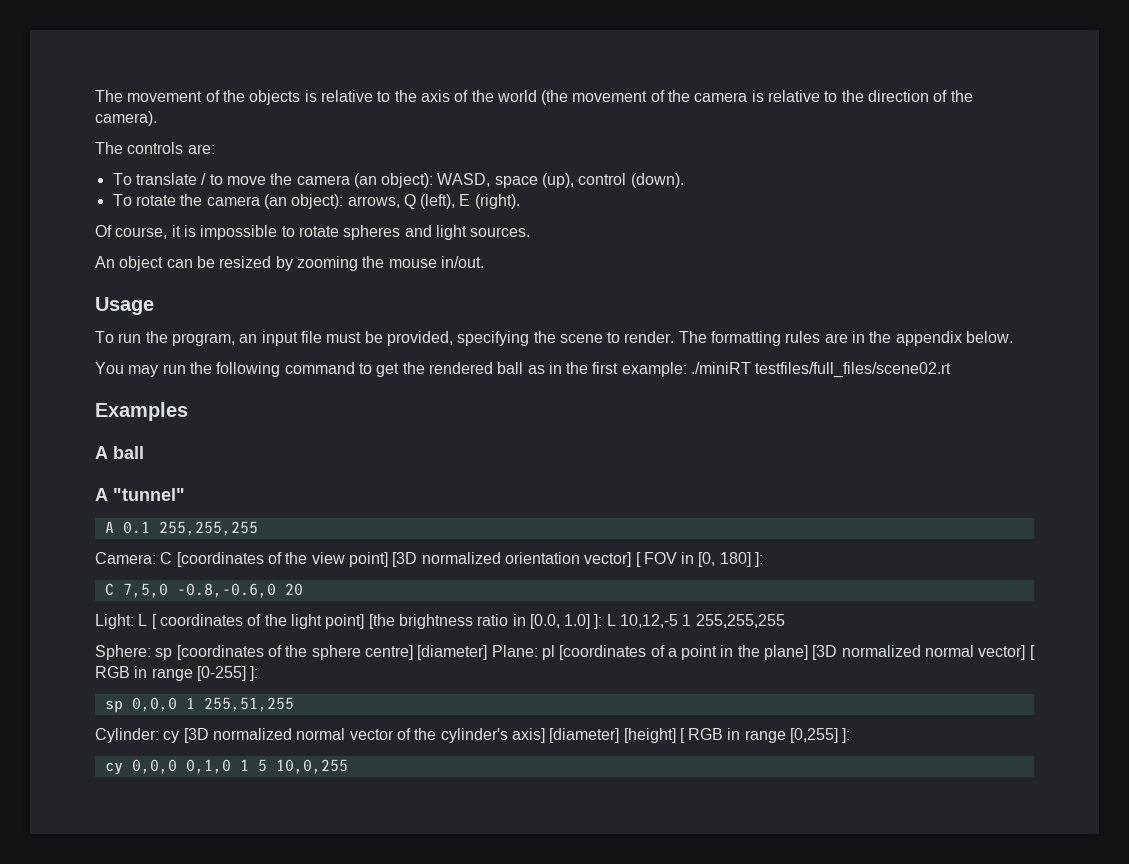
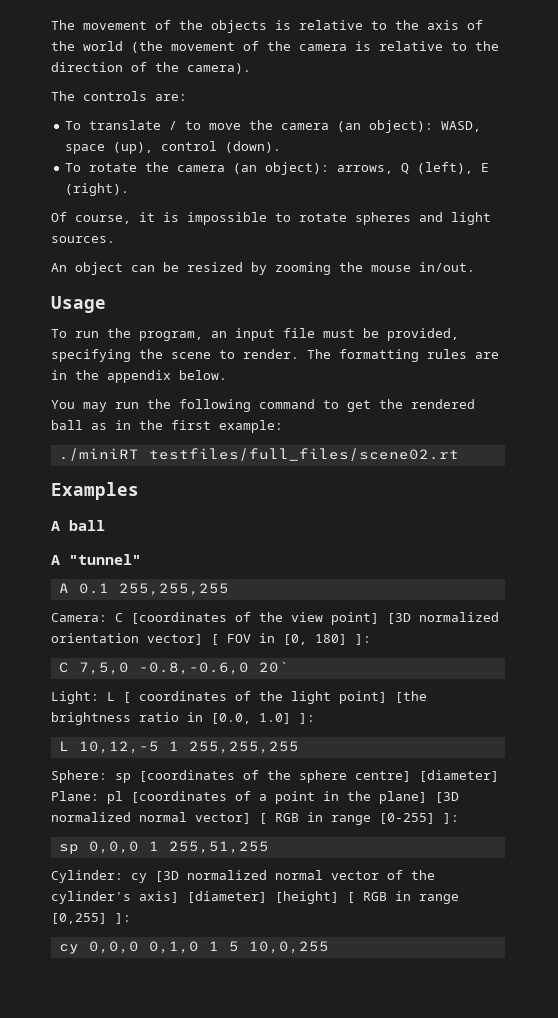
(687, 369) none -> (283, 426) //
[284,583,303,596] 20 -> [258,661,289,673] 20`
(603, 621) none -> (315, 718) //

